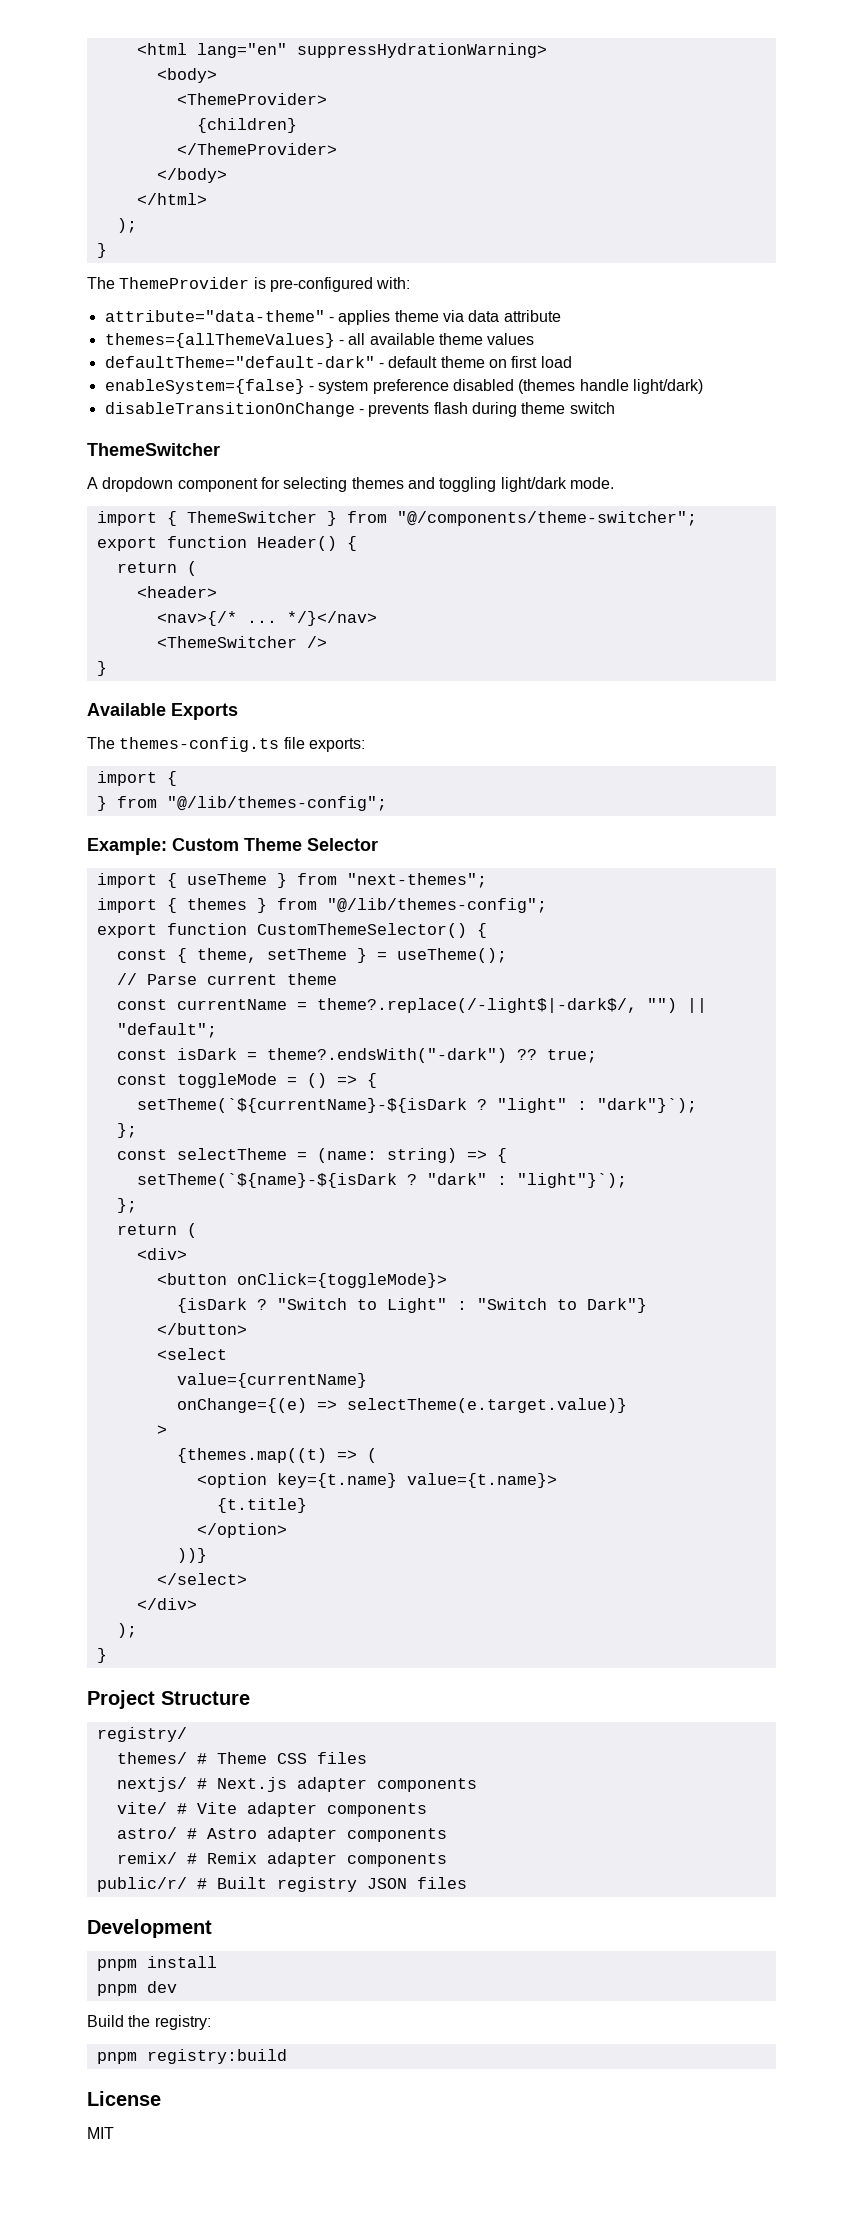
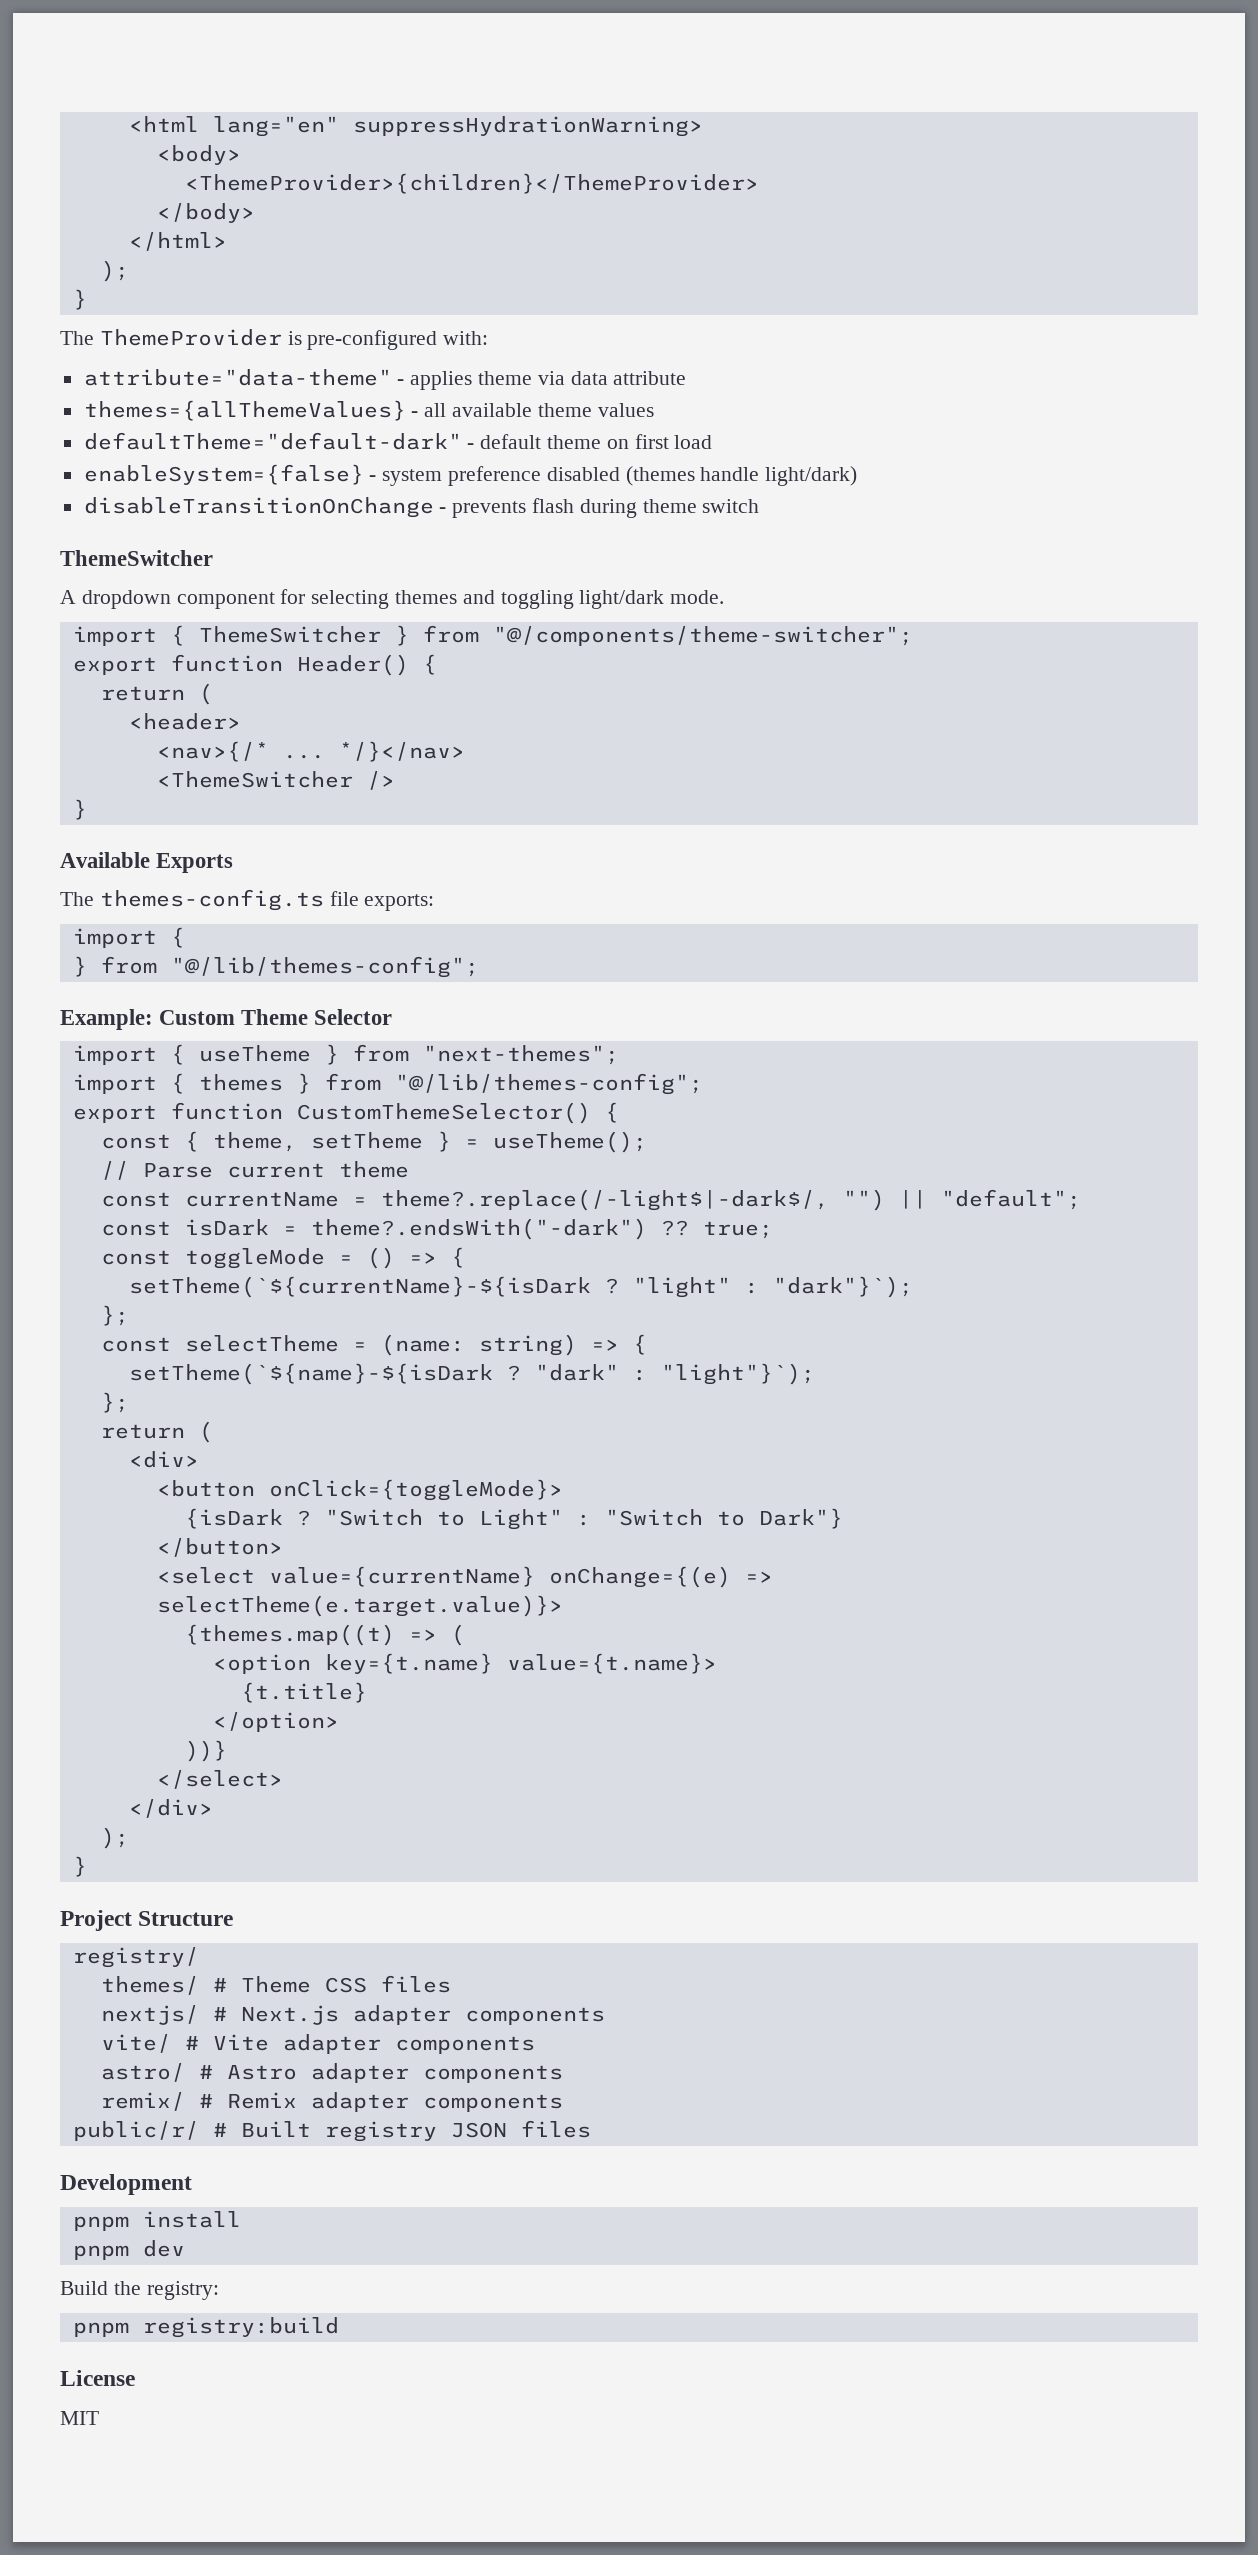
[176,93,327,105] [196,118,297,133] [176,143,337,155] <ThemeProvider> // {children} // </ThemeProvider> -> [184,173,759,194] <ThemeProvider>{children}</ThemeProvider>
(227, 1354) // -> (255, 1575) none
(367, 1380) // -> (535, 1576) none
[346,1398,627,1413] [156,1425,167,1435] selectTheme(e.target.value)} // > -> [156,1595,563,1617] selectTheme(e.target.value)}>

